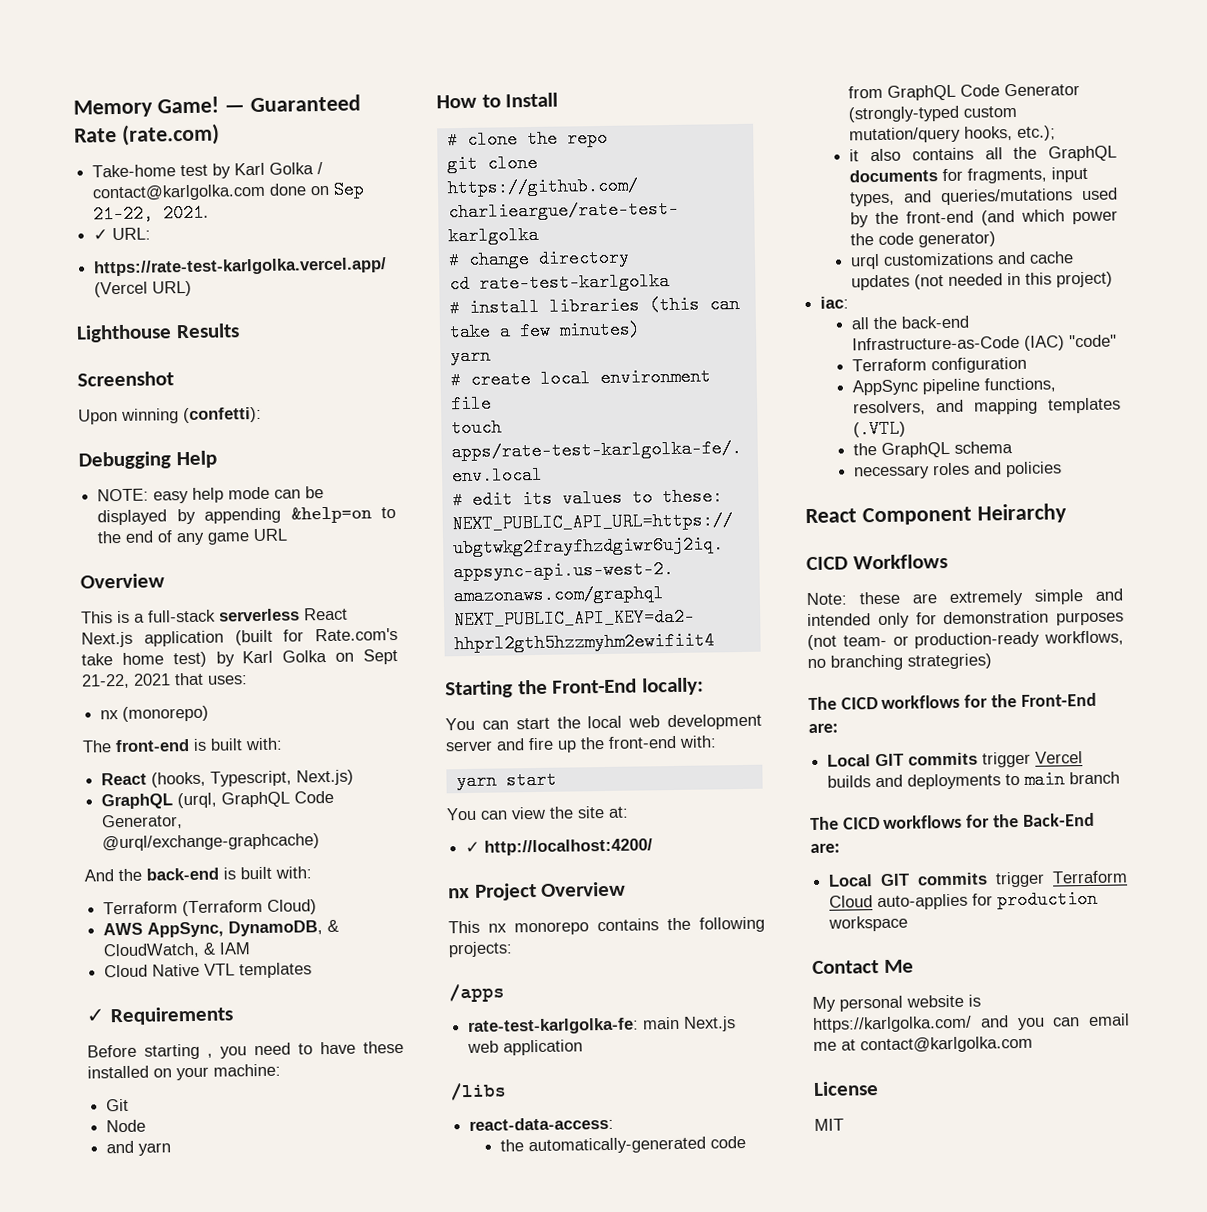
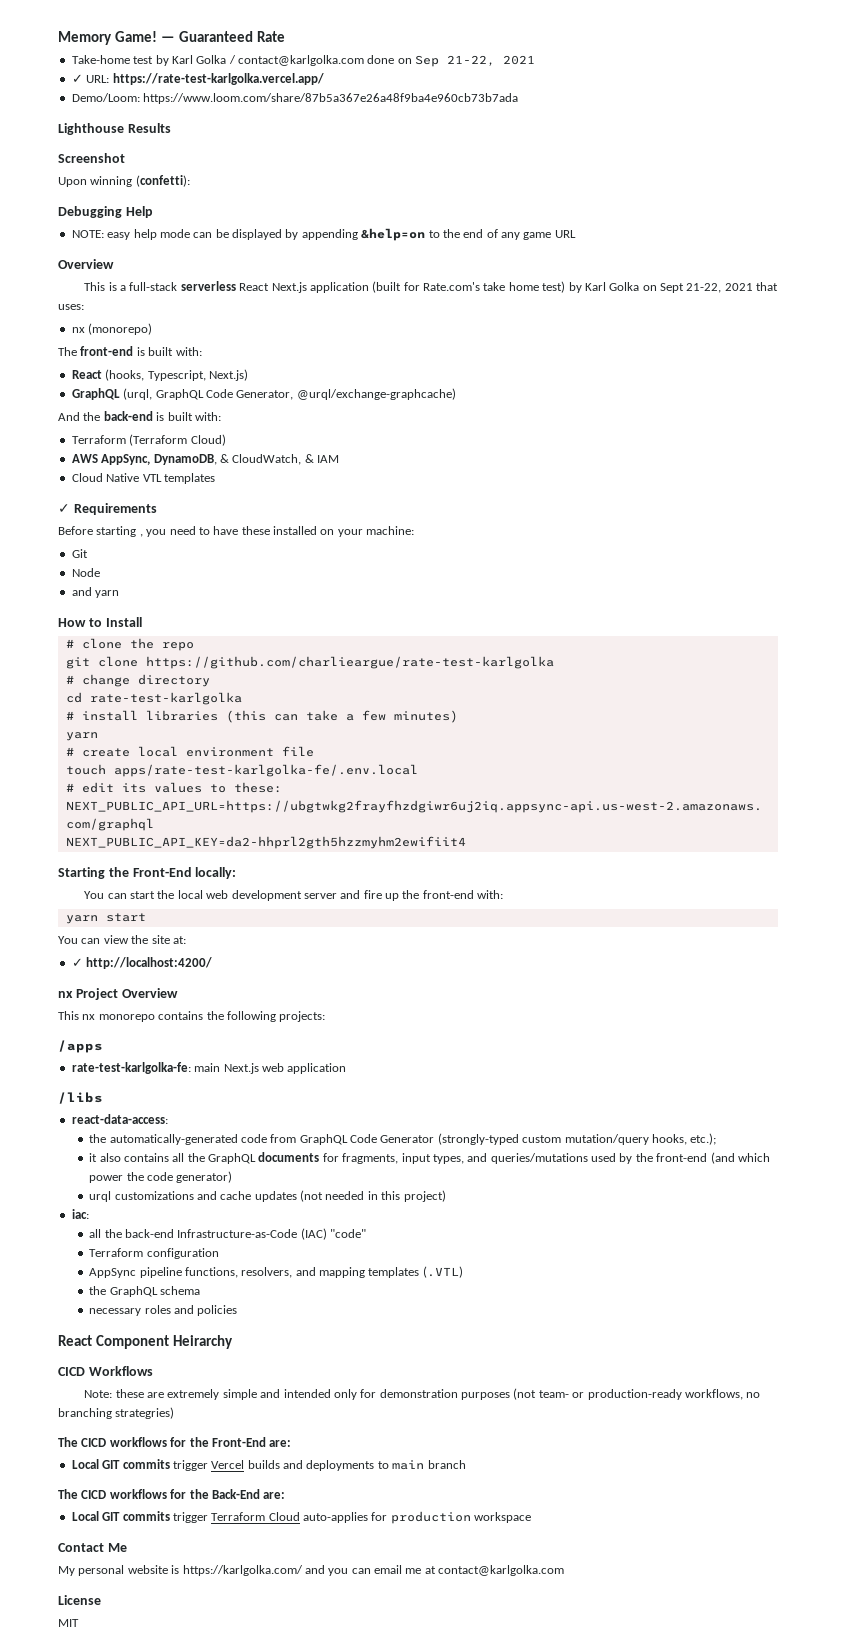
[120,123,220,146] (rate.com) -> (285, 36) none
[163,203,210,223] 2021. -> [503,55,536,65] 2021
[93,257,388,277] [94,280,193,298] // https://rate-test-karlgolka.vercel.app/ (Vercel URL) -> [112,73,324,85] [71,93,519,104] https://rate-test-karlgolka.vercel.app/ // Demo/Loom: https://www.loom.com/share/87b5a367e26a48f9ba4e960cb73b7ada

